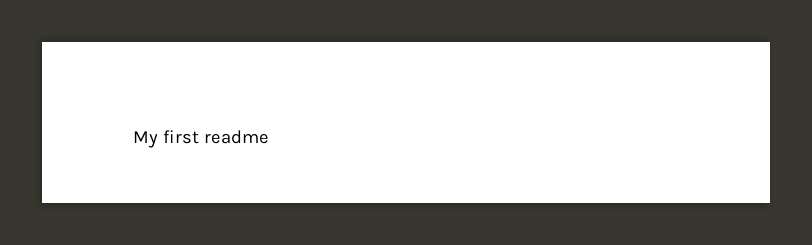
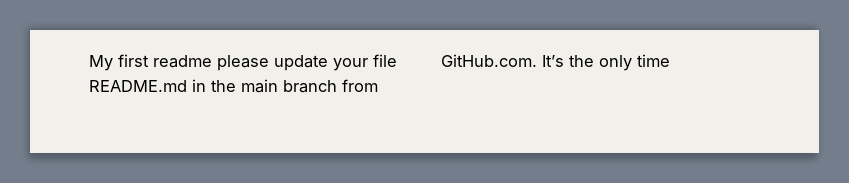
(269, 137) none -> [217,54,397,71] [89,79,378,93] [441,54,670,71] please update your file README.md in the main branch from GitHub.com. It’s the only time

